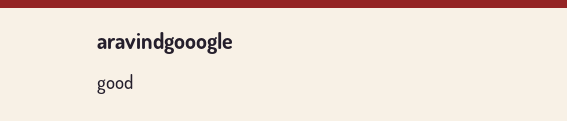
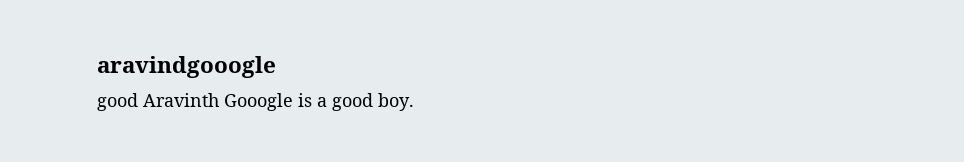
(133, 84) none -> [143,93,414,111] Aravinth Gooogle is a good boy.

